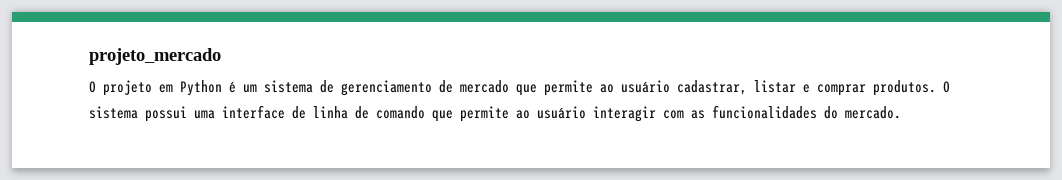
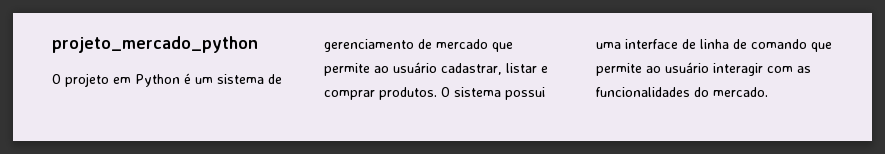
[89,48,221,65] projeto_mercado -> [52,36,258,53] projeto_mercado_python

